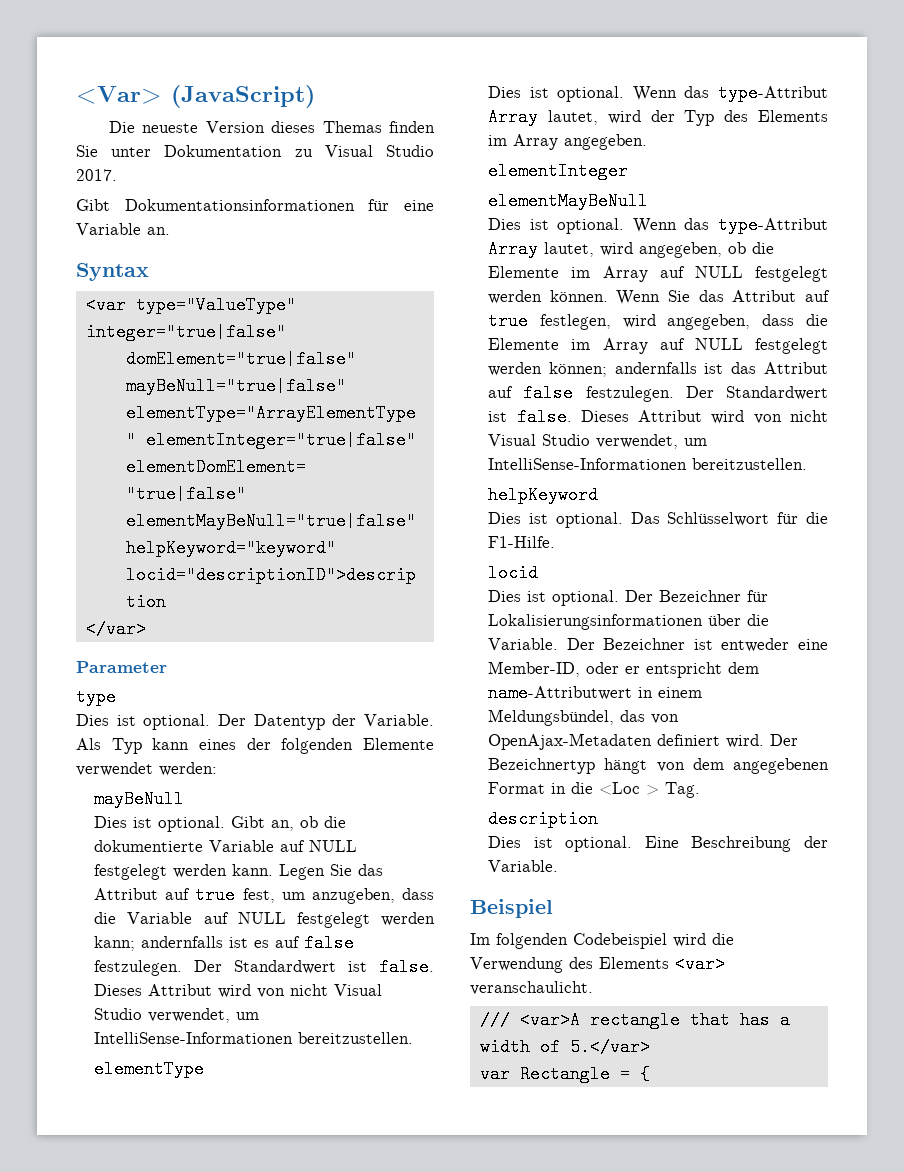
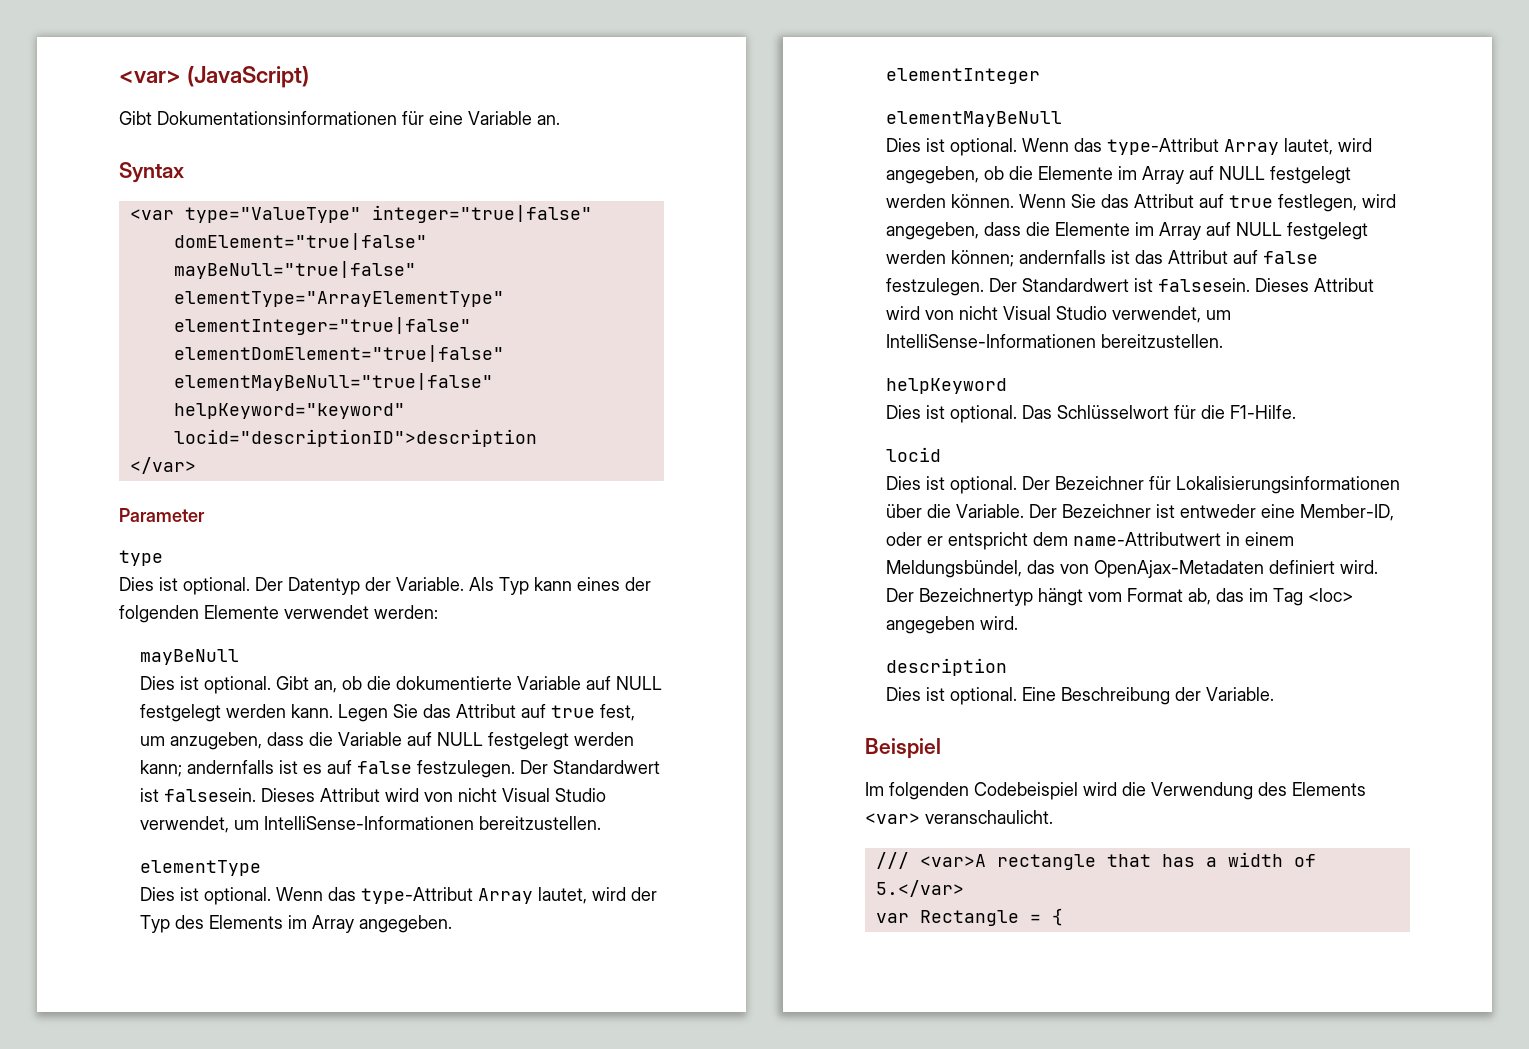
[76,86,162,104] <Var> -> [119,70,181,83] <var>
[108,121,435,133] [76,145,434,157] [76,169,117,181] // Die neueste Version dieses Themas finden Sie unter Dokumentation zu Visual Studio 2017. -> (310, 77) none
[379,958,434,976] false. -> [164,788,257,802] falsesein.
[516,408,572,426] false. -> [1158,278,1251,292] falsesein.
[656,758,829,774] [488,782,701,798] von dem angegebenen Format in die <Loc > Tag. -> [1088,588,1354,606] [886,616,1019,634] vom Format ab, das im Tag <loc> angegeben wird.

